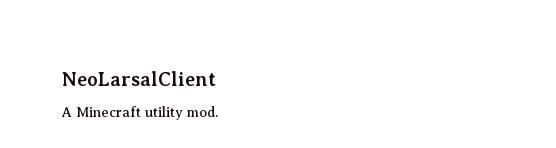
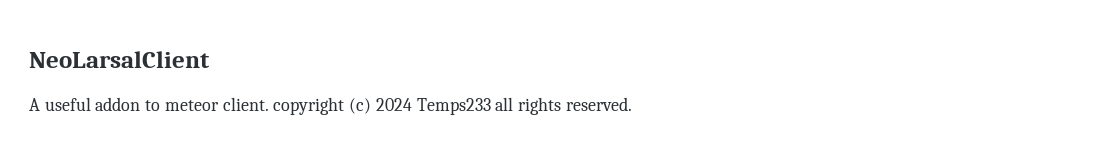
[76,106,218,120] Minecraft utility mod. -> [44,97,632,115] useful addon to meteor client. copyright (c) 2024 Temps233 all rights reserved.

